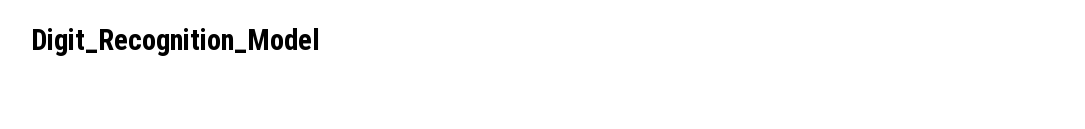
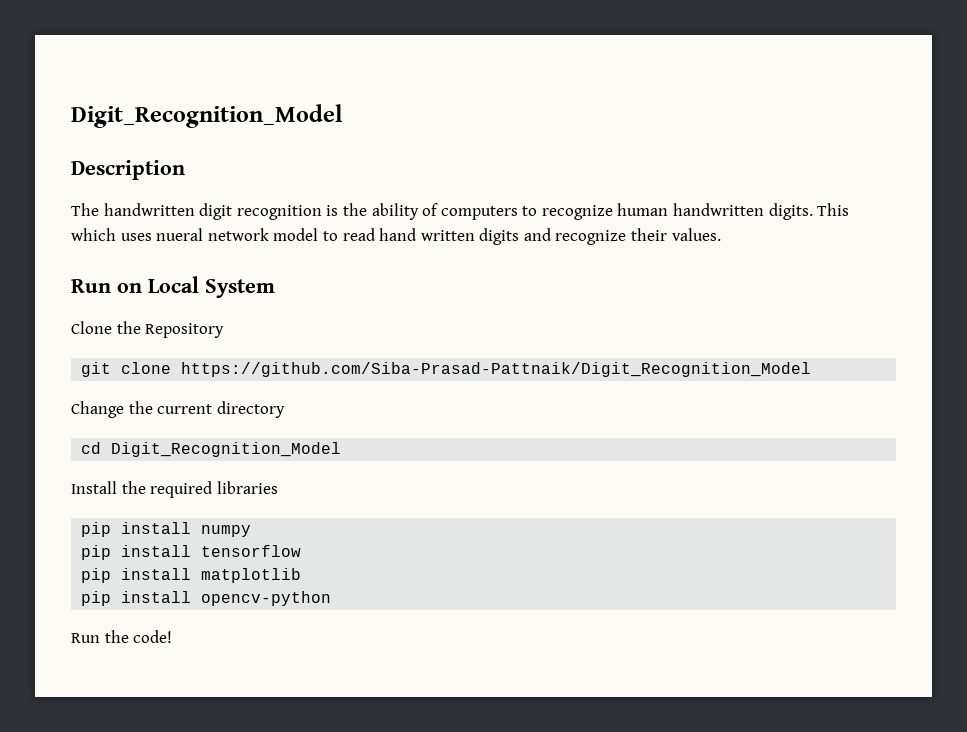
[31,28,320,56] Digit_Recognition_Model -> [71,104,343,128] [71,160,185,180] [71,203,850,220] [71,228,721,245] [71,276,275,298] [71,321,225,338] [81,362,812,377] [71,401,285,418] [81,442,342,457] [71,481,278,498] [81,522,252,537] [81,545,302,560] [81,568,302,583] [81,591,332,606] [71,630,173,643] Digit_Recognition_Model // Description // The handwritten digit recognition is the ability of computers to recognize human handwritten digits. This which uses nueral network model to read hand written digits and recognize their values. // Run on Local System // Clone the Repository // git clone https://github.com/Siba-Prasad-Pattnaik/Digit_Recognition_Model // Change the current directory // cd Digit_Recognition_Model // Install the required libraries // pip install numpy // pip install tensorflow // pip install matplotlib // pip install opencv-python // Run the code!

